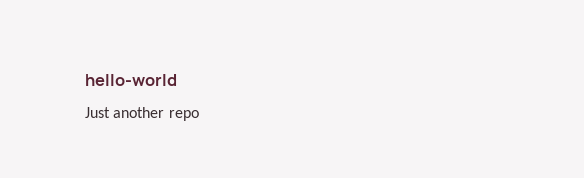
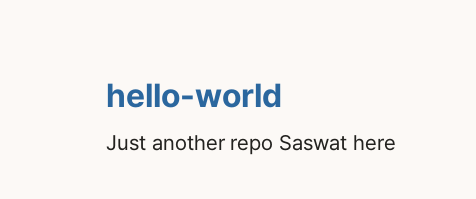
(199, 115) none -> [279,134,396,151] Saswat here

